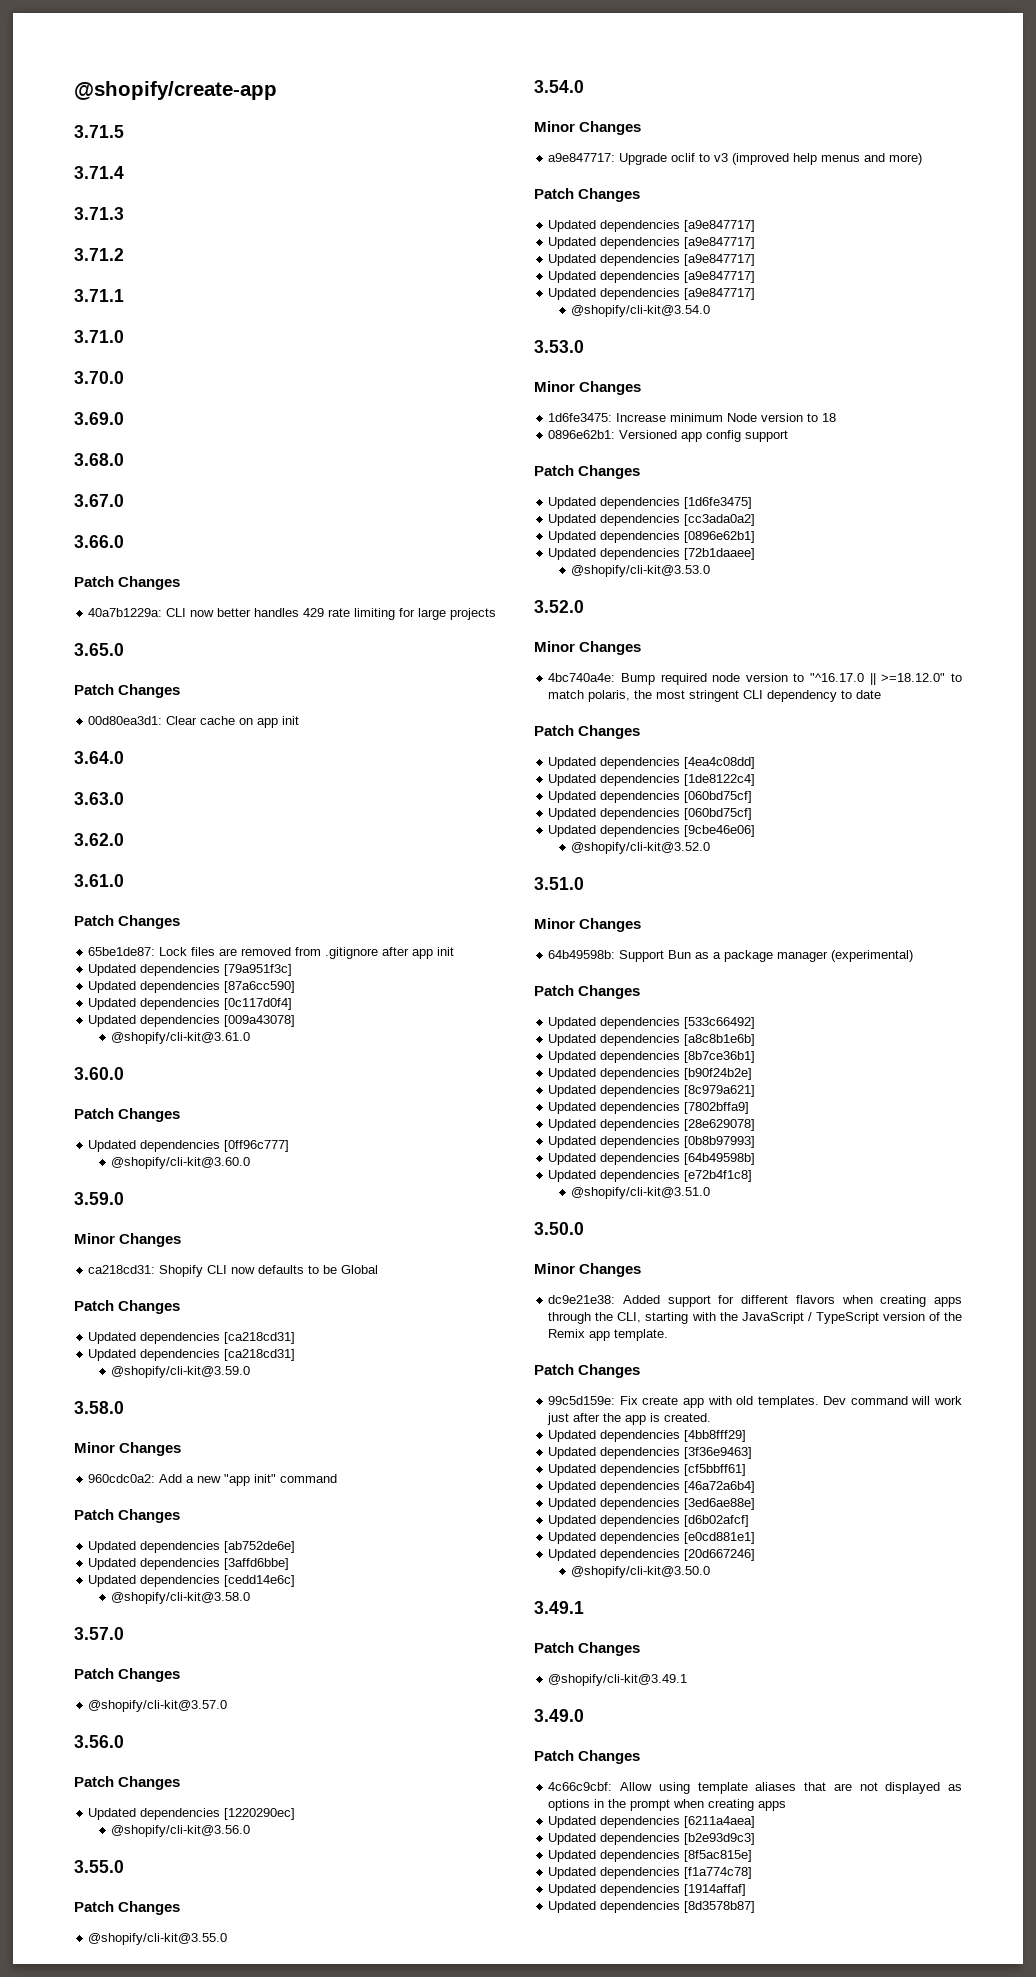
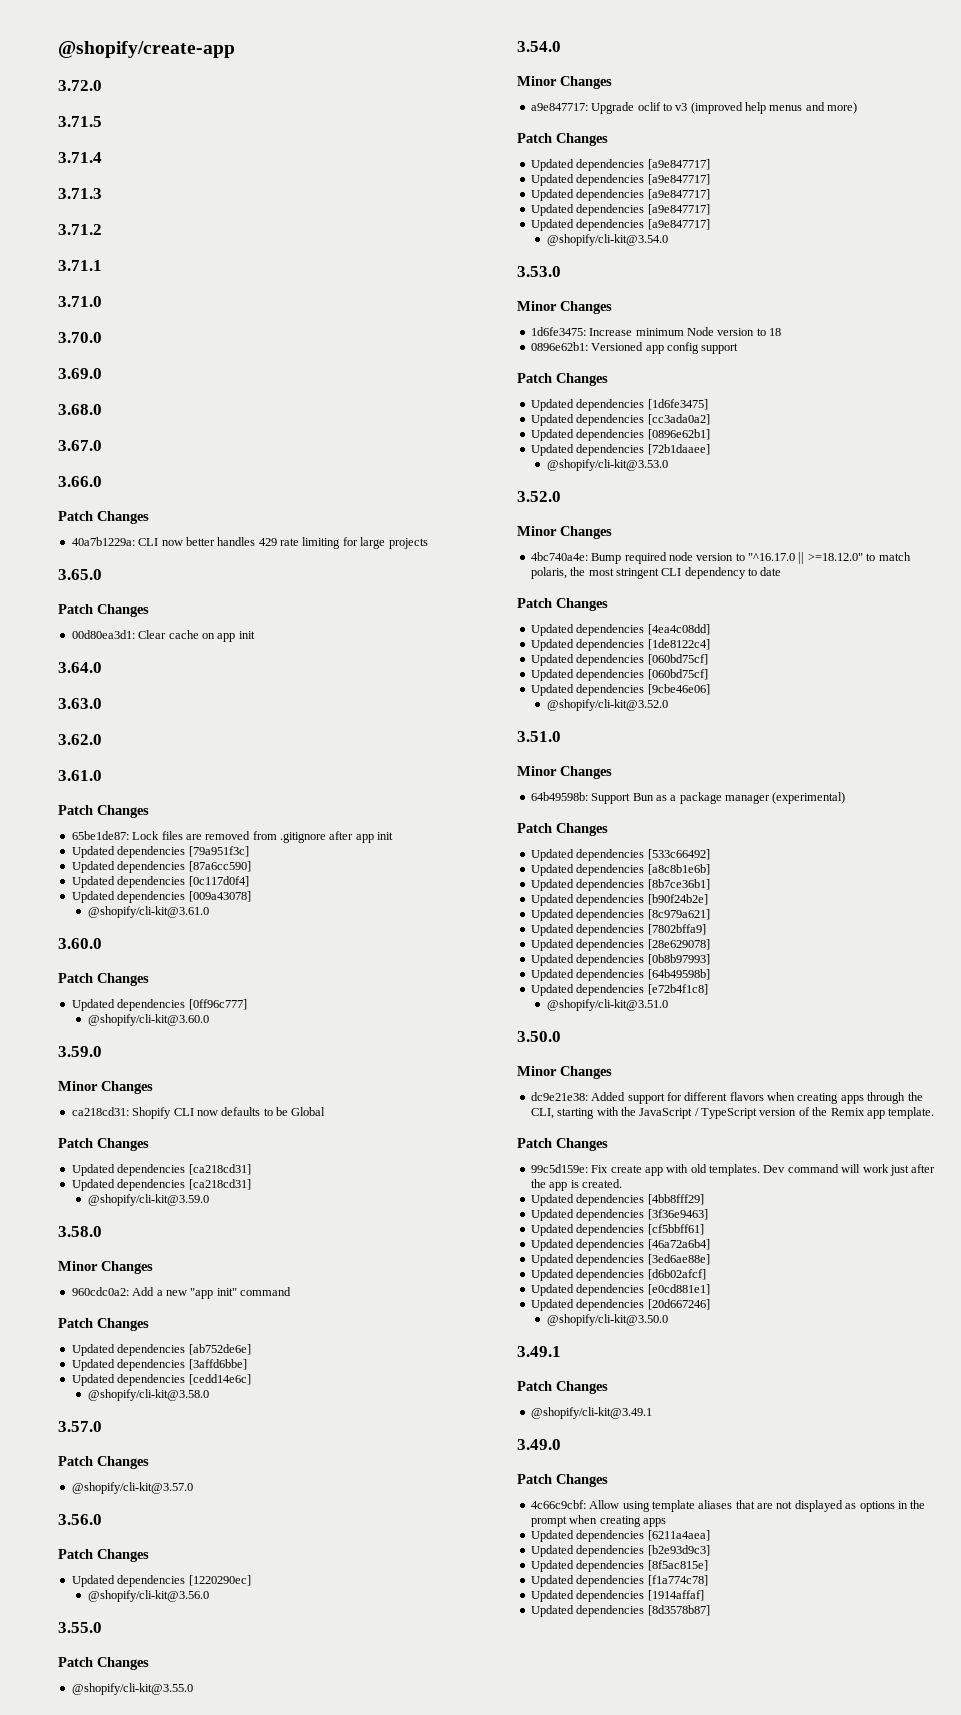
(277, 90) none -> [58,80,102,91] // 3.72.0

